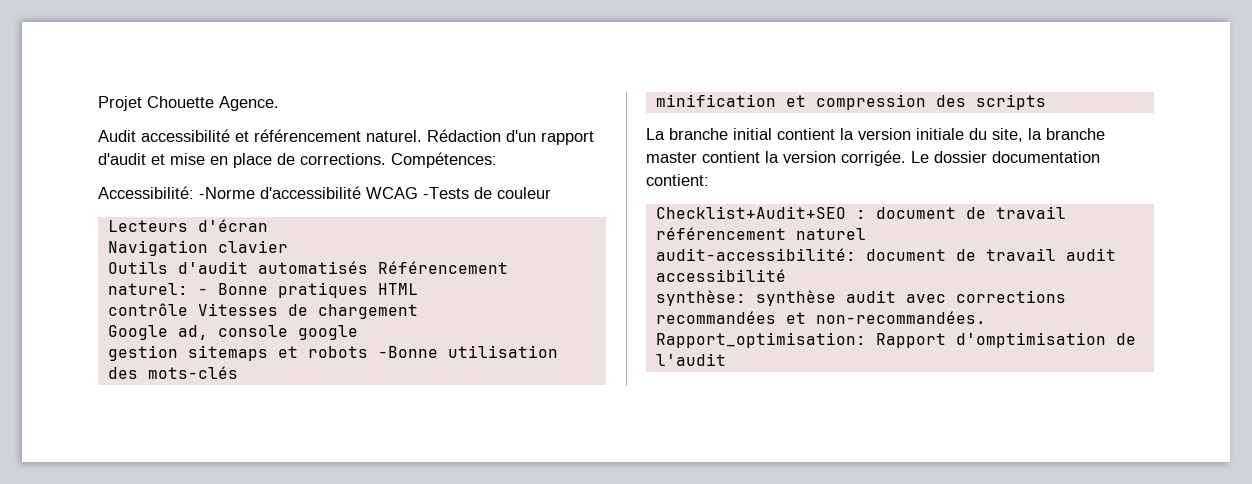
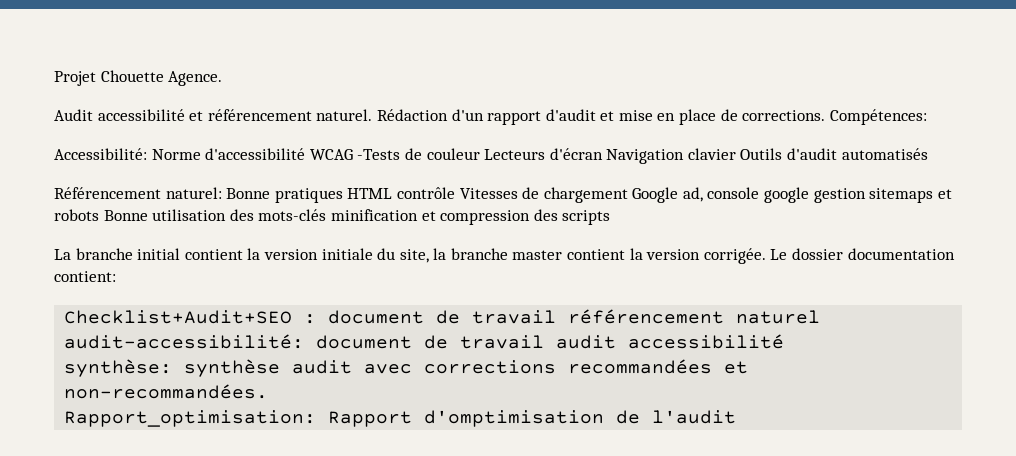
[199,187,255,199] -Norme -> [151,149,201,160] Norme
(551, 193) // -> (480, 154) none
(268, 225) // -> (603, 154) none
(288, 246) // -> (736, 154) none
(368, 267) none -> (928, 154) //
[197,288,208,295] - -> (222, 193) none
(418, 289) // -> (393, 193) none
(418, 311) // -> (628, 195) none
(358, 332) // -> (810, 195) none
[377,346,438,358] -Bonne -> [103,210,148,221] Bonne
(238, 372) // -> (327, 215) none

